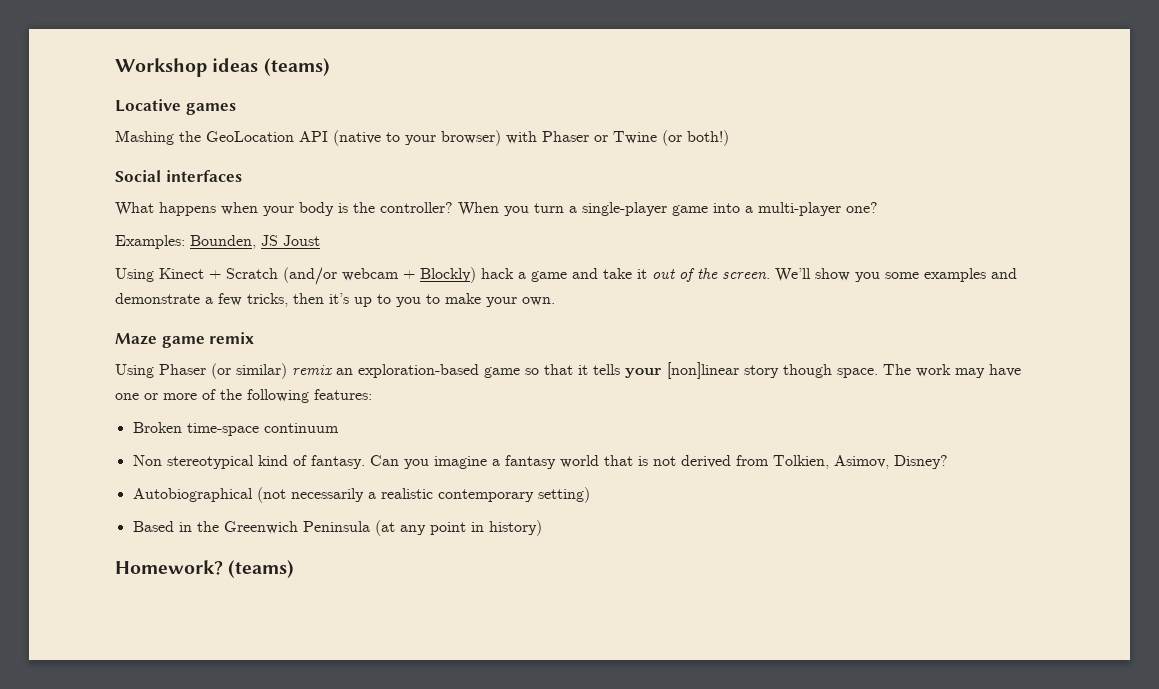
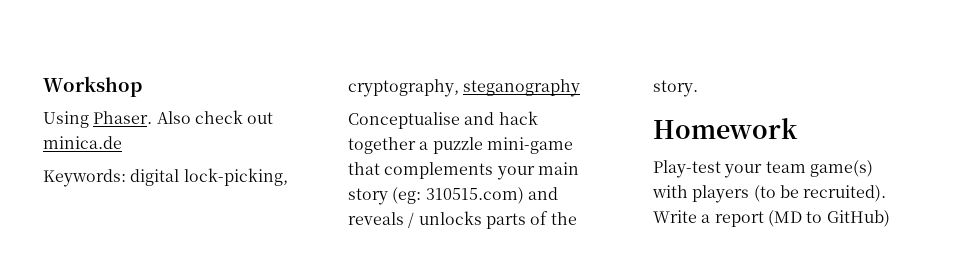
[212,58,330,76] [115,99,236,115] [115,130,729,146] [115,170,242,182] [115,202,878,216] [115,235,320,249] [115,267,1017,285] [115,293,555,307] [115,332,255,348] [115,362,1021,379] [115,389,372,403] [132,422,339,436] [132,455,948,469] [132,487,590,503] [132,520,542,536] [115,560,295,578] ideas (teams) // Locative games // Mashing the GeoLocation API (native to your browser) with Phaser or Twine (or both!) // Social interfaces // What happens when your body is the controller? When you turn a single-player game into a multi-player one? // Examples: Bounden, JS Joust // Using Kinect + Scratch (and/or webcam + Blockly) hack a game and take it out of the screen. We’ll show you some examples and demonstrate a few tricks, then it’s up to you to make your own. // Maze game remix // Using Phaser (or similar) remix an exploration-based game so that it tells your [non]linear story though space. The work may have one or more of the following features: // Broken time-space continuum // Non stereotypical kind of fantasy. Can you imagine a fantasy world that is not derived from Tolkien, Asimov, Disney? // Autobiographical (not necessarily a realistic contemporary setting) // Based in the Greenwich Peninsula (at any point in history) // Homework? (teams) -> [43,110,274,128] [43,136,122,149] [43,168,288,187] [348,79,581,97] [348,111,538,129] [348,137,573,154] [348,162,579,180] [348,187,558,205] [348,211,577,229] [653,80,698,97] [653,118,798,139] [653,160,873,178] [652,185,887,203] [653,210,890,227] // Using Phaser. Also check out minica.de // Keywords: digital lock-picking, cryptography, steganography // Conceptualise and hack together a puzzle mini-game that complements your main story (eg: 310515.com) and reveals / unlocks parts of the story. // Homework // Play-test your team game(s) with players (to be recruited). Write a report (MD to GitHub)

